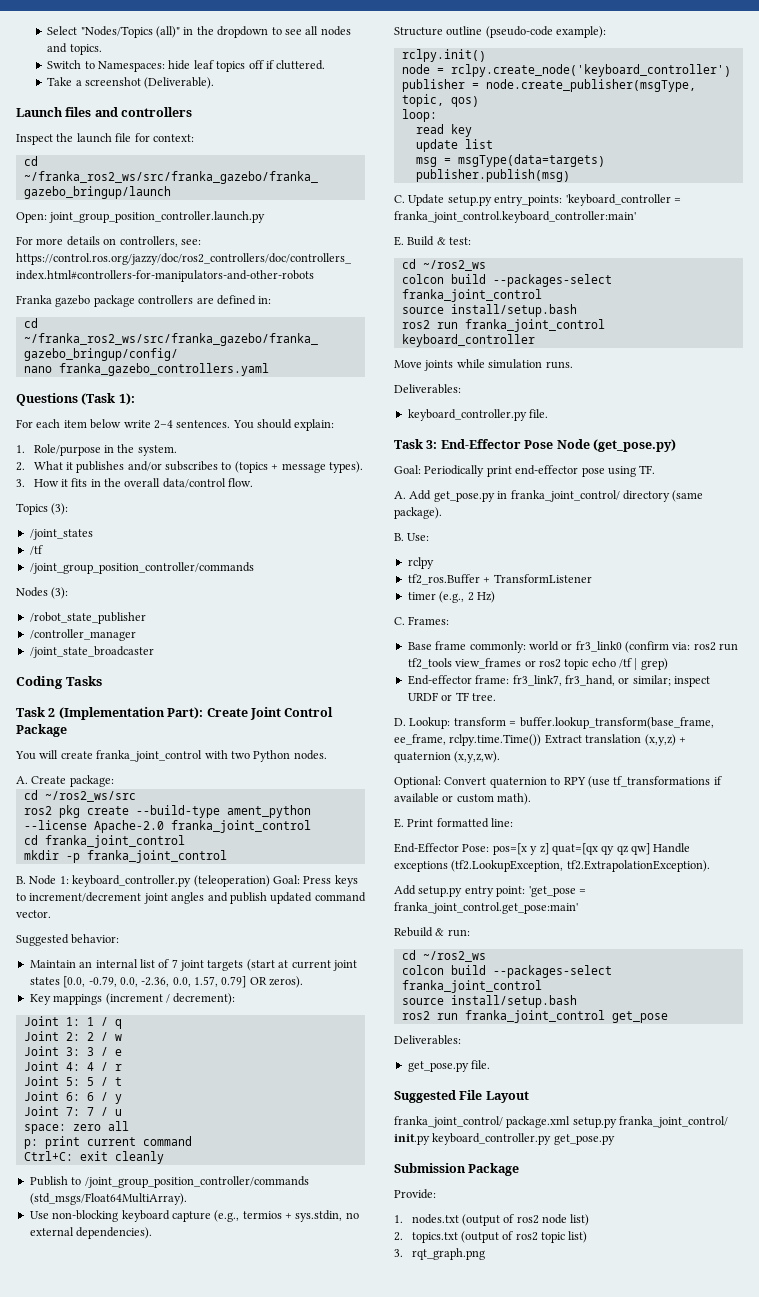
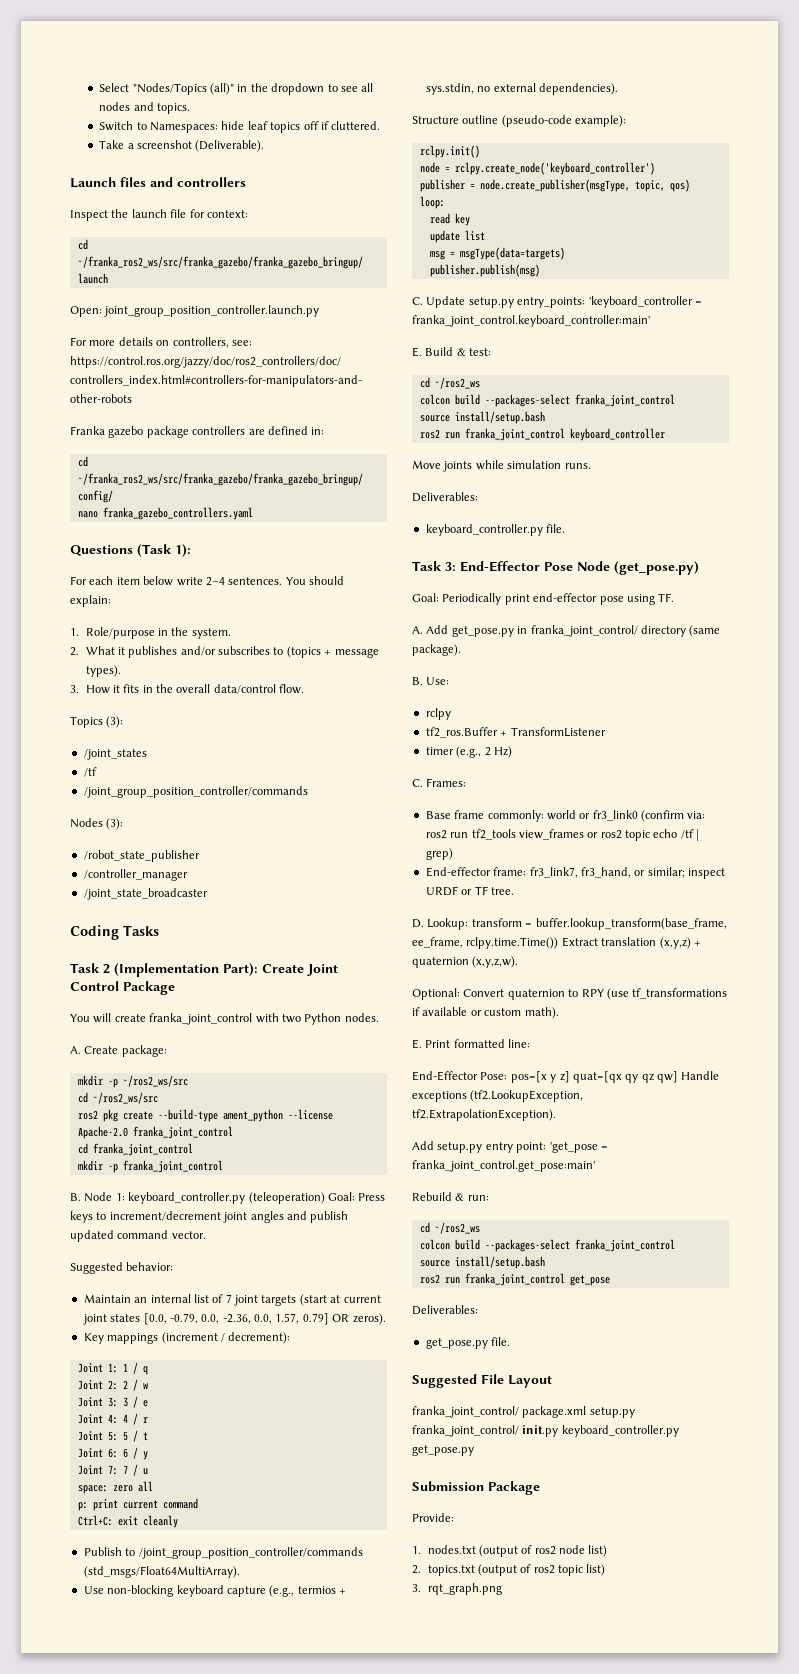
(114, 781) none -> [77,1075,188,1088] // mkdir -p ~/ros2_ws/src

